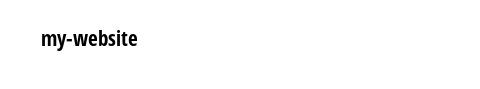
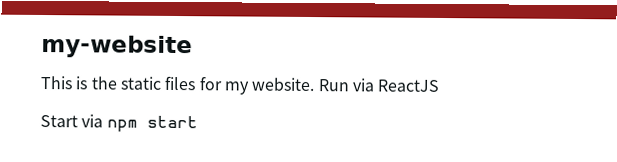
(138, 40) none -> [40,75,441,95] [40,114,198,132] // This is the static files for my website. Run via ReactJS // Start via npm start

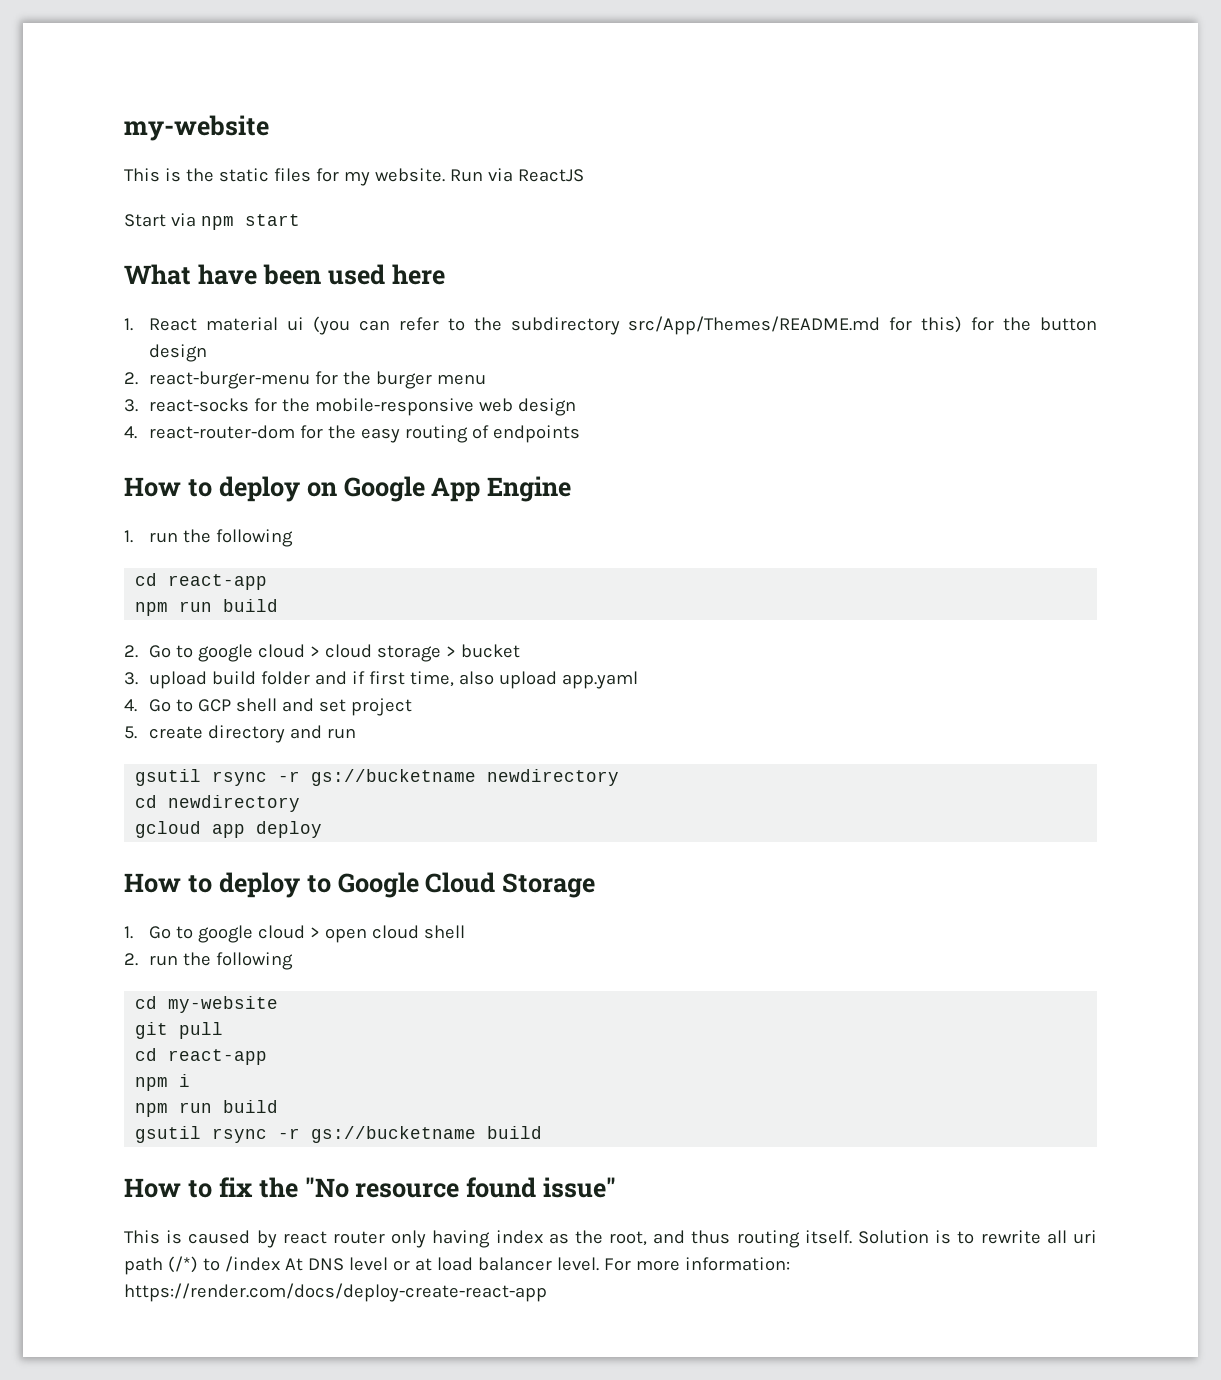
(198, 122) none -> [124,264,445,285] [124,316,1098,335] [149,344,208,362] [124,371,487,389] [124,398,577,416] [124,425,581,443] [124,476,572,502] [124,529,294,547] [135,573,268,590] [135,599,279,616] [124,644,521,662] [124,671,639,689] [124,698,413,716] [124,725,357,743] [135,769,620,786] [135,795,301,812] [135,821,323,838] [124,872,596,898] [124,925,466,943] [124,952,294,970] [135,996,279,1013] [135,1022,224,1039] [135,1048,268,1065] [135,1074,191,1091] [135,1100,279,1117] [135,1126,543,1143] [124,1177,617,1198] [124,1230,1097,1248] [124,1256,790,1275] [124,1283,547,1302] // What have been used here // 1. React material ui (you can refer to the subdirectory src/App/Themes/README.md for this) for the button design // 2. react-burger-menu for the burger menu // 3. react-socks for the mobile-responsive web design // 4. react-router-dom for the easy routing of endpoints // How to deploy on Google App Engine // 1. run the following // cd react-app // npm run build // 2. Go to google cloud > cloud storage > bucket // 3. upload build folder and if first time, also upload app.yaml // 4. Go to GCP shell and set project // 5. create directory and run // gsutil rsync -r gs://bucketname newdirectory // cd newdirectory // gcloud app deploy // How to deploy to Google Cloud Storage // 1. Go to google cloud > open cloud shell // 2. run the following // cd my-website // git pull // cd react-app // npm i // npm run build // gsutil rsync -r gs://bucketname build // How to fix the "No resource found issue" // This is caused by react router only having index as the root, and thus routing itself. Solution is to rewrite all uri path (/*) to /index At DNS level or at load balancer level. For more information: https://render.com/docs/deploy-create-react-app

